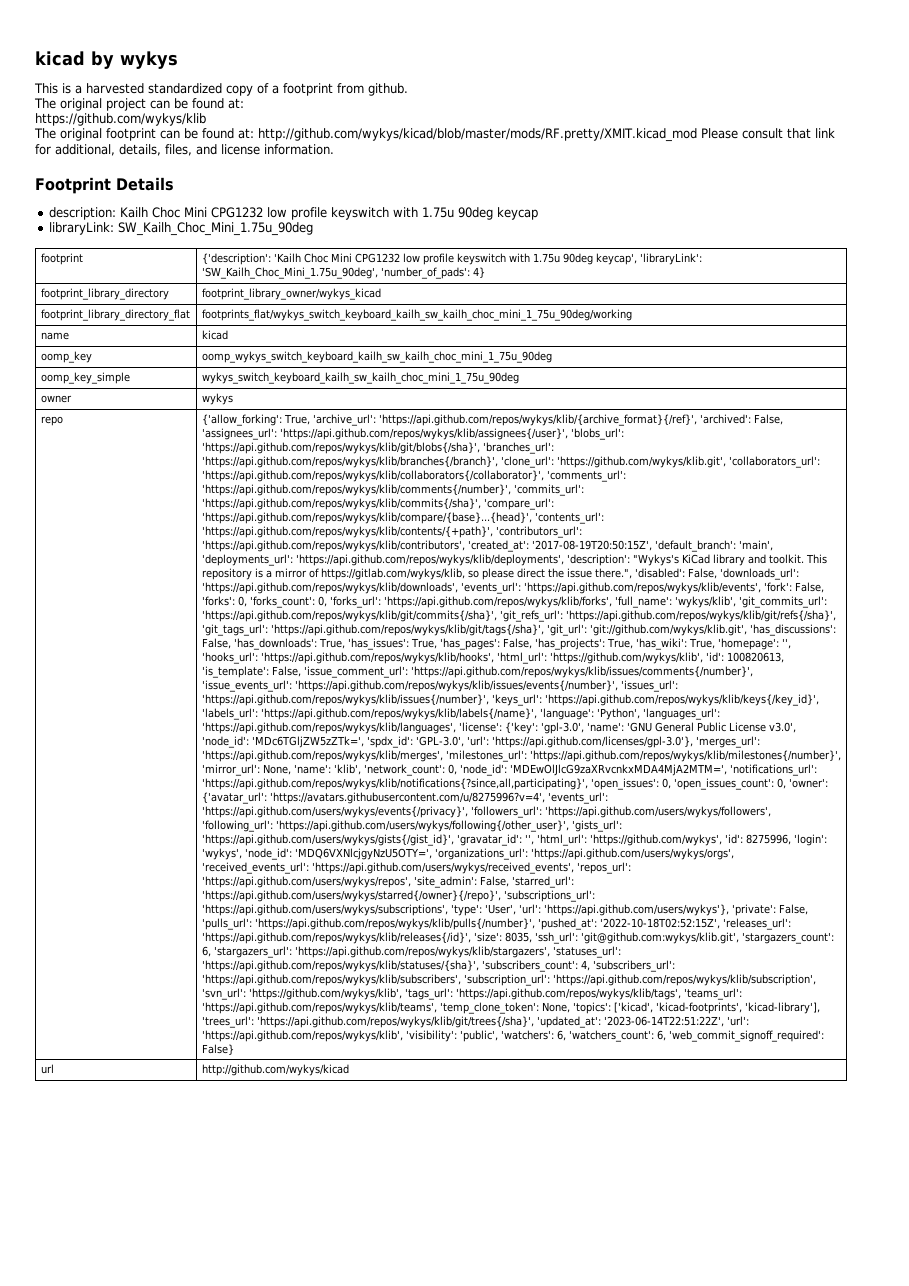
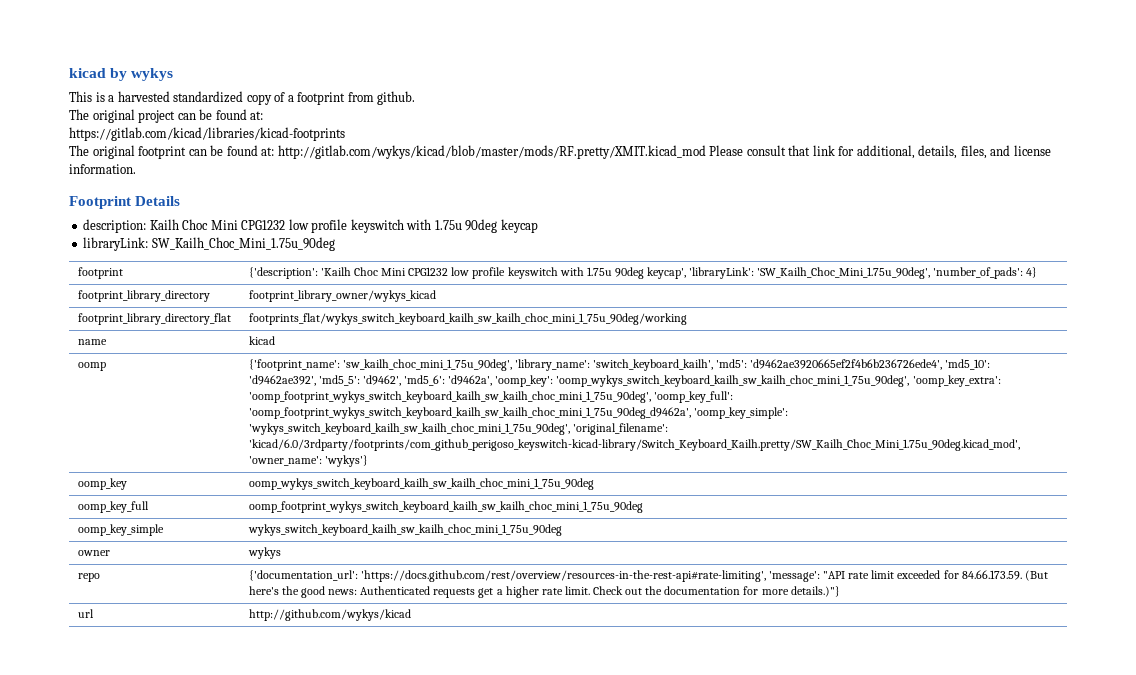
[35,113,206,126] https://github.com/wykys/klib -> [69,127,345,141] https://gitlab.com/kicad/libraries/kicad-footprints
[258,128,697,142] http://github.com/wykys/kicad/blob/master/mods/RF.pretty/XMIT.kicad_mod -> [277,145,706,159] http://gitlab.com/wykys/kicad/blob/master/mods/RF.pretty/XMIT.kicad_mod
(228, 335) none -> [77,362,106,371] [248,359,991,371] [248,375,1001,387] [248,391,733,403] [248,407,788,419] [248,423,668,435] [248,439,1020,451] [248,455,368,467] // oomp | {'footprint_name': 'sw_kailh_choc_mini_1_75u_90deg', 'library_name': 'switch_keyboard_kailh', 'md5': 'd9462ae3920665ef2f4b6b236726ede4', 'md5_10': 'd9462ae392', 'md5_5': 'd9462', 'md5_6': 'd9462a', 'oomp_key': 'oomp_wykys_switch_keyboard_kailh_sw_kailh_choc_mini_1_75u_90deg', 'oomp_key_extra': 'oomp_footprint_wykys_switch_keyboard_kailh_sw_kailh_choc_mini_1_75u_90deg', 'oomp_key_full': 'oomp_footprint_wykys_switch_keyboard_kailh_sw_kailh_choc_mini_1_75u_90deg_d9462a', 'oomp_key_simple': 'wykys_switch_keyboard_kailh_sw_kailh_choc_mini_1_75u_90deg', 'original_filename': 'kicad/6.0/3rdparty/footprints/com_github_perigoso_keyswitch-kicad-library/Switch_Keyboard_Kailh.pretty/SW_Kailh_Choc_Mini_1.75u_90deg.kicad_mod', 'owner_name': 'wykys'}
(552, 357) none -> [77,501,149,513] [248,501,643,513] // oomp_key_full | oomp_footprint_wykys_switch_keyboard_kailh_sw_kailh_choc_mini_1_75u_90deg
[201,414,783,426] [201,428,624,440] [201,442,554,454] [201,456,820,468] [201,470,626,482] [201,484,584,496] [201,498,554,510] [201,512,604,524] [201,526,582,538] [201,540,773,552] [201,554,827,566] [201,568,799,580] [201,582,824,594] [201,596,827,608] [201,610,836,622] [201,624,836,636] [201,638,791,650] [201,652,784,664] [201,666,753,678] [201,680,678,692] [201,694,819,706] [201,708,720,720] [201,722,796,734] [201,736,760,748] [201,750,841,762] [201,764,817,776] [201,778,828,790] [201,792,608,804] [201,806,771,818] [201,820,622,832] [201,834,827,846] [201,848,734,860] [201,862,631,874] [201,876,574,888] [201,890,595,902] [201,904,808,916] [201,918,791,930] [201,932,834,944] [201,946,621,958] [201,960,675,972] [201,974,816,986] [201,988,742,1000] [201,1002,820,1014] [201,1016,749,1028] [201,1030,824,1042] [201,1044,234,1055] {'allow_forking': True, 'archive_url': 'https://api.github.com/repos/wykys/klib/{archive_format}{/ref}', 'archived': False, 'assignees_url': 'https://api.github.com/repos/wykys/klib/assignees{/user}', 'blobs_url': 'https://api.github.com/repos/wykys/klib/git/blobs{/sha}', 'branches_url': 'https://api.github.com/repos/wykys/klib/branches{/branch}', 'clone_url': 'https://github.com/wykys/klib.git', 'collaborators_url': 'https://api.github.com/repos/wykys/klib/collaborators{/collaborator}', 'comments_url': 'https://api.github.com/repos/wykys/klib/comments{/number}', 'commits_url': 'https://api.github.com/repos/wykys/klib/commits{/sha}', 'compare_url': 'https://api.github.com/repos/wykys/klib/compare/{base}...{head}', 'contents_url': 'https://api.github.com/repos/wykys/klib/contents/{+path}', 'contributors_url': 'https://api.github.com/repos/wykys/klib/contributors', 'created_at': '2017-08-19T20:50:15Z', 'default_branch': 'main', 'deployments_url': 'https://api.github.com/repos/wykys/klib/deployments', 'description': "Wykys's KiCad library and toolkit. This repository is a mirror of https://gitlab.com/wykys/klib, so please direct the issue there.", 'disabled': False, 'downloads_url': 'https://api.github.com/repos/wykys/klib/downloads', 'events_url': 'https://api.github.com/repos/wykys/klib/events', 'fork': False, 'forks': 0, 'forks_count': 0, 'forks_url': 'https://api.github.com/repos/wykys/klib/forks', 'full_name': 'wykys/klib', 'git_commits_url': 'https://api.github.com/repos/wykys/klib/git/commits{/sha}', 'git_refs_url': 'https://api.github.com/repos/wykys/klib/git/refs{/sha}', 'git_tags_url': 'https://api.github.com/repos/wykys/klib/git/tags{/sha}', 'git_url': 'git://github.com/wykys/klib.git', 'has_discussions': False, 'has_downloads': True, 'has_issues': True, 'has_pages': False, 'has_projects': True, 'has_wiki': True, 'homepage': '', 'hooks_url': 'https://api.github.com/repos/wykys/klib/hooks', 'html_url': 'https://github.com/wykys/klib', 'id': 100820613, 'is_template': False, 'issue_comment_url': 'https://api.github.com/repos/wykys/klib/issues/comments{/number}', 'issue_events_url': 'https://api.github.com/repos/wykys/klib/issues/events{/number}', 'issues_url': 'https://api.github.com/repos/wykys/klib/issues{/number}', 'keys_url': 'https://api.github.com/repos/wykys/klib/keys{/key_id}', 'labels_url': 'https://api.github.com/repos/wykys/klib/labels{/name}', 'language': 'Python', 'languages_url': 'https://api.github.com/repos/wykys/klib/languages', 'license': {'key': 'gpl-3.0', 'name': 'GNU General Public License v3.0', 'node_id': 'MDc6TGljZW5zZTk=', 'spdx_id': 'GPL-3.0', 'url': 'https://api.github.com/licenses/gpl-3.0'}, 'merges_url': 'https://api.github.com/repos/wykys/klib/merges', 'milestones_url': 'https://api.github.com/repos/wykys/klib/milestones{/number}', 'mirror_url': None, 'name': 'klib', 'network_count': 0, 'node_id': 'MDEwOlJlcG9zaXRvcnkxMDA4MjA2MTM=', 'notifications_url': 'https://api.github.com/repos/wykys/klib/notifications{?since,all,participating}', 'open_issues': 0, 'open_issues_count': 0, 'owner': {'avatar_url': 'https://avatars.githubusercontent.com/u/8275996?v=4', 'events_url': 'https://api.github.com/users/wykys/events{/privacy}', 'followers_url': 'https://api.github.com/users/wykys/followers', 'following_url': 'https://api.github.com/users/wykys/following{/other_user}', 'gists_url': 'https://api.github.com/users/wykys/gists{/gist_id}', 'gravatar_id': '', 'html_url': 'https://github.com/wykys', 'id': 8275996, 'login': 'wykys', 'node_id': 'MDQ6VXNlcjgyNzU5OTY=', 'organizations_url': 'https://api.github.com/users/wykys/orgs', 'received_events_url': 'https://api.github.com/users/wykys/received_events', 'repos_url': 'https://api.github.com/users/wykys/repos', 'site_admin': False, 'starred_url': 'https://api.github.com/users/wykys/starred{/owner}{/repo}', 'subscriptions_url': 'https://api.github.com/users/wykys/subscriptions', 'type': 'User', 'url': 'https://api.github.com/users/wykys'}, 'private': False, 'pulls_url': 'https://api.github.com/repos/wykys/klib/pulls{/number}', 'pushed_at': '2022-10-18T02:52:15Z', 'releases_url': 'https://api.github.com/repos/wykys/klib/releases{/id}', 'size': 8035, 'ssh_url': 'git@github.com:wykys/klib.git', 'stargazers_count': 6, 'stargazers_url': 'https://api.github.com/repos/wykys/klib/stargazers', 'statuses_url': 'https://api.github.com/repos/wykys/klib/statuses/{sha}', 'subscribers_count': 4, 'subscribers_url': 'https://api.github.com/repos/wykys/klib/subscribers', 'subscription_url': 'https://api.github.com/repos/wykys/klib/subscription', 'svn_url': 'https://github.com/wykys/klib', 'tags_url': 'https://api.github.com/repos/wykys/klib/tags', 'teams_url': 'https://api.github.com/repos/wykys/klib/teams', 'temp_clone_token': None, 'topics': ['kicad', 'kicad-footprints', 'kicad-library'], 'trees_url': 'https://api.github.com/repos/wykys/klib/git/trees{/sha}', 'updated_at': '2023-06-14T22:51:22Z', 'url': 'https://api.github.com/repos/wykys/klib', 'visibility': 'public', 'watchers': 6, 'watchers_count': 6, 'web_commit_signoff_required': False} -> [248,570,1048,582] [248,586,840,598] {'documentation_url': 'https://docs.github.com/rest/overview/resources-in-the-rest-api#rate-limiting', 'message': "API rate limit exceeded for 84.66.173.59. (But here's the good news: Authenticated requests get a higher rate limit. Check out the documentation for more details.)"}

